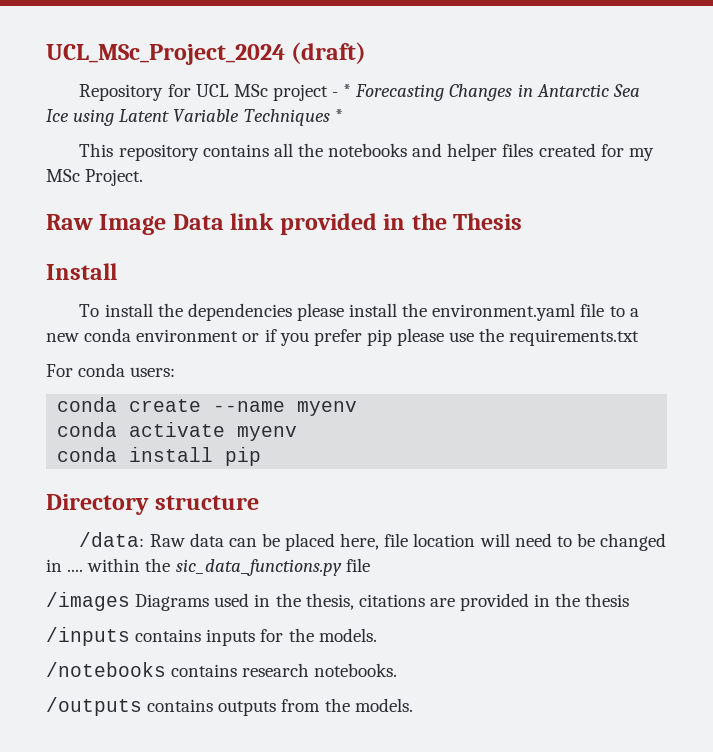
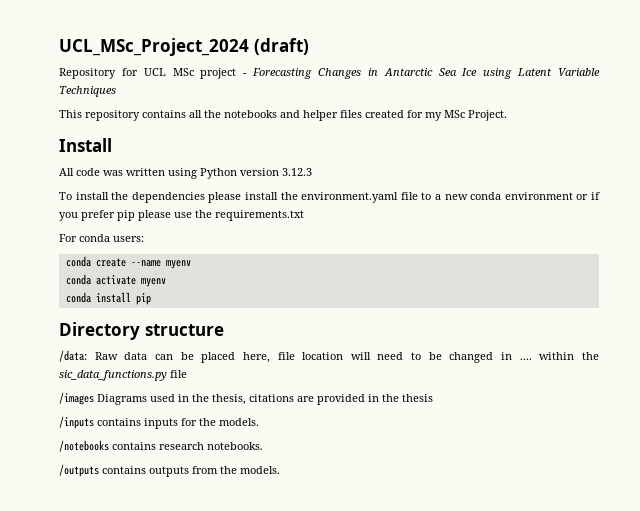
[343,84,352,97] * -> (248, 74) none
[334,109,343,122] * -> (116, 91) none
[46,213,523,235] [46,263,117,280] Raw Image Data link provided in the Thesis // Install -> [59,138,112,152] [59,168,312,179] Install // All code was written using Python version 3.12.3

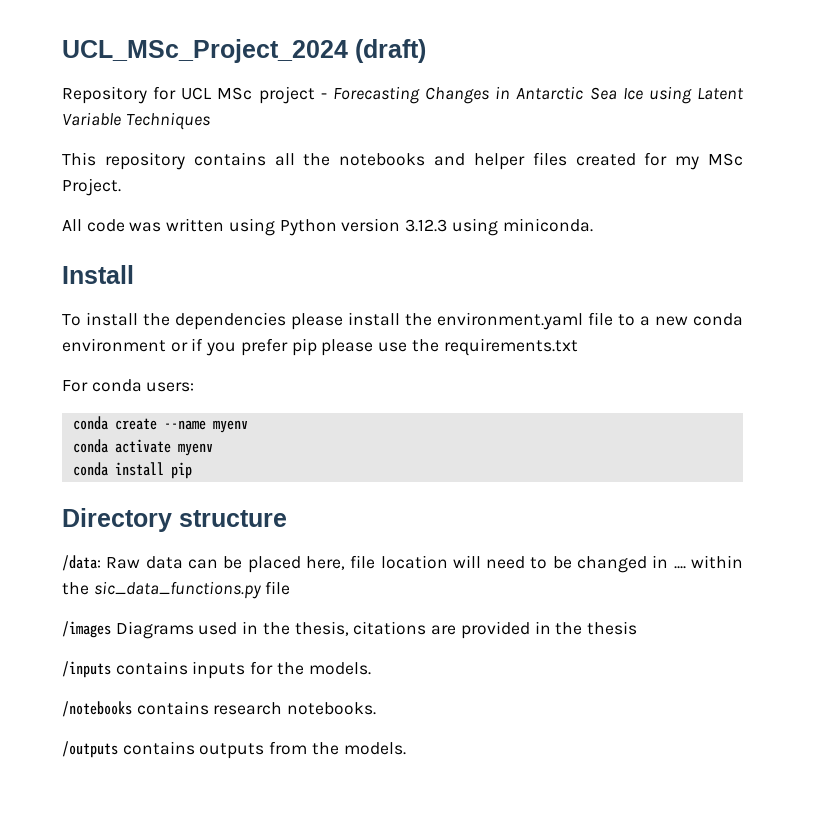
[59,138,112,152] // Install -> (121, 187) none
(312, 172) none -> [451,218,593,236] [62,265,134,284] using miniconda. // Install

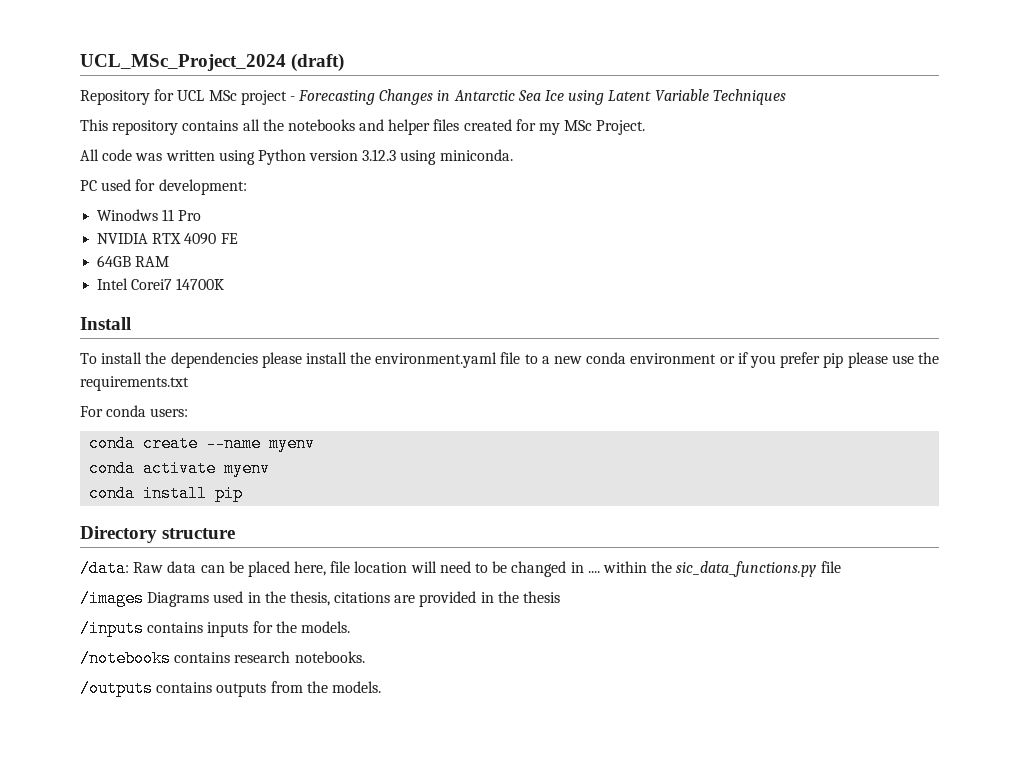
(593, 225) none -> [80,179,247,195] [97,209,202,221] [97,233,238,245] [97,255,170,267] [97,278,225,290] // PC used for development: // Winodws 11 Pro // NVIDIA RTX 4090 FE // 64GB RAM // Intel Corei7 14700K

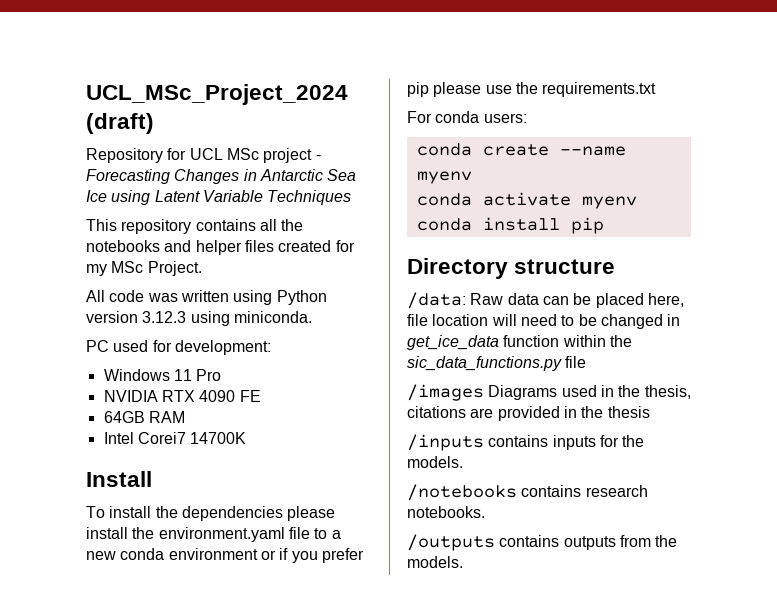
[97,209,159,221] Winodws -> [103,369,170,381] Windows
[587,571,600,573] .... -> [407,335,560,350] get_ice_data function

